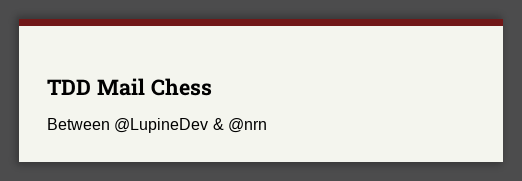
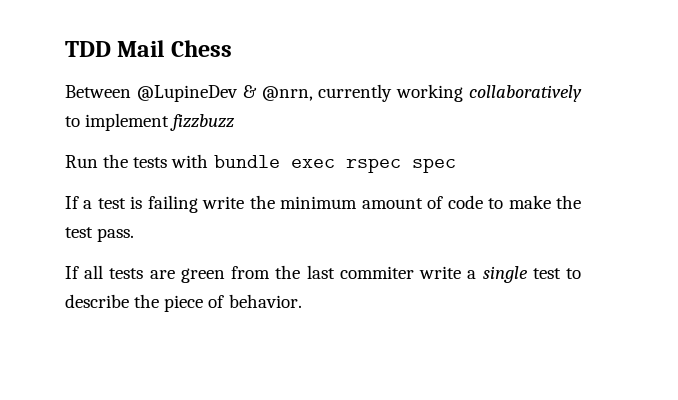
[227,118,267,133] @nrn -> [261,84,582,102] [65,113,236,131] [65,154,456,173] [65,195,581,213] [65,227,135,242] [65,265,581,283] [65,294,302,312] @nrn, currently working collaboratively to implement fizzbuzz // Run the tests with bundle exec rspec spec // If a test is failing write the minimum amount of code to make the test pass. // If all tests are green from the last commiter write a single test to describe the piece of behavior.

